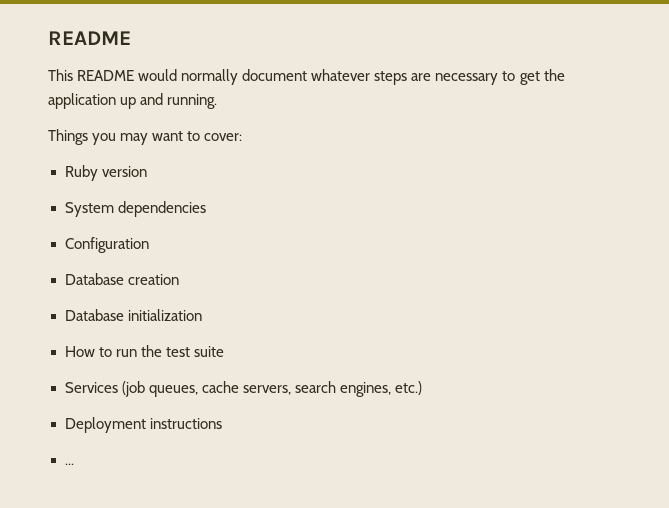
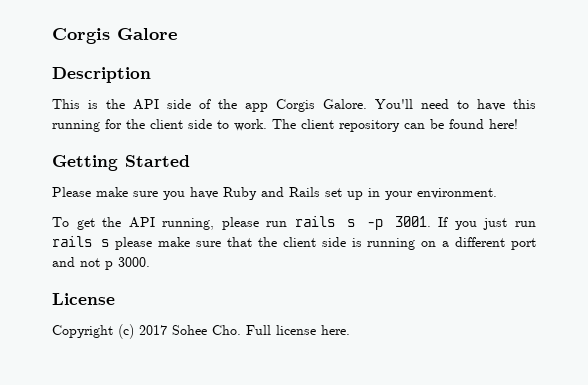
[48,31,131,45] [48,69,565,85] [48,93,218,109] [48,129,243,145] [64,165,147,181] [64,201,206,217] [64,237,149,253] [64,273,179,285] [64,309,202,321] [64,345,224,357] [64,381,422,397] [64,417,222,433] [64,463,74,465] README // This README would normally document whatever steps are necessary to get the application up and running. // Things you may want to cover: // Ruby version // System dependencies // Configuration // Database creation // Database initialization // How to run the test suite // Services (job queues, cache servers, search engines, etc.) // Deployment instructions // ... -> [52,28,177,44] [52,67,151,83] [52,99,536,112] [52,119,518,132] [52,155,190,171] [52,187,497,200] [52,216,536,230] [52,236,536,250] [52,257,150,270] [52,293,115,305] [52,324,350,339] Corgis Galore // Description // This is the API side of the app Corgis Galore. You'll need to have this running for the client side to work. The client repository can be found here! // Getting Started // Please make sure you have Ruby and Rails set up in your environment. // To get the API running, please run rails s -p 3001. If you just run rails s please make sure that the client side is running on a different port and not p 3000. // License // Copyright (c) 2017 Sohee Cho. Full license here.

